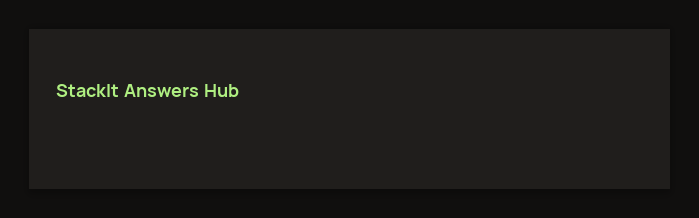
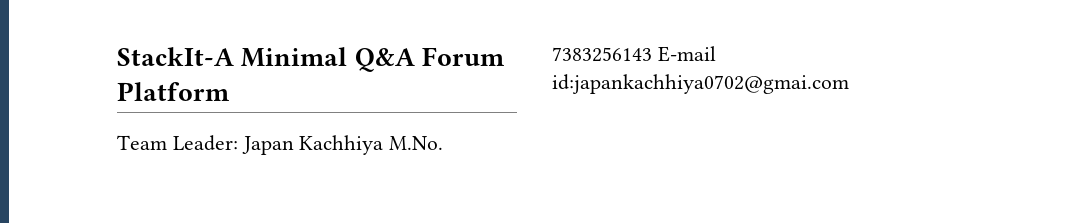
[56,84,239,97] StackIt Answers Hub -> [117,47,505,72] [117,82,230,101] [117,135,444,155] [552,46,716,62] [552,74,849,94] StackIt-A Minimal Q&A Forum Platform // Team Leader: Japan Kachhiya M.No. 7383256143 E-mail id:japankachhiya0702@gmai.com

